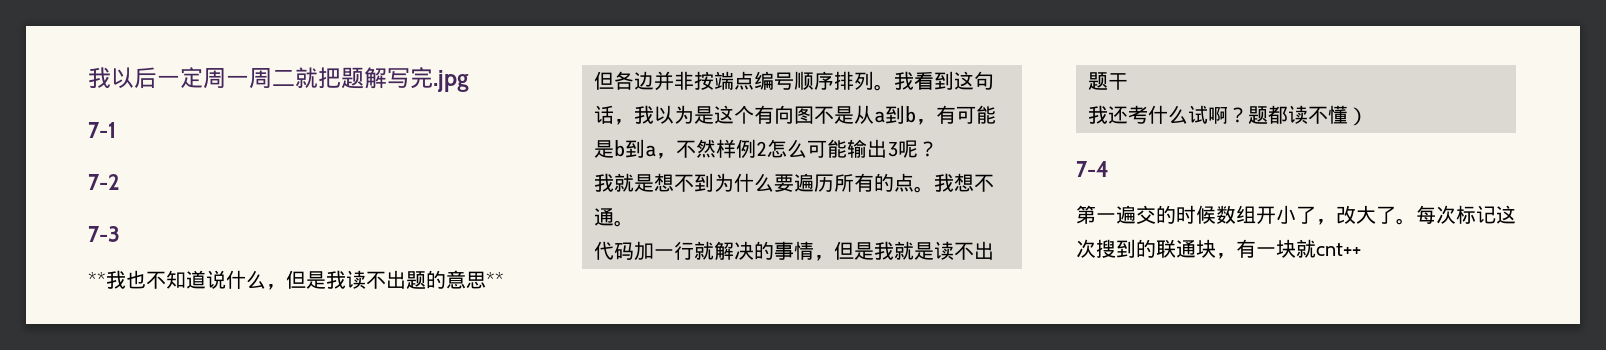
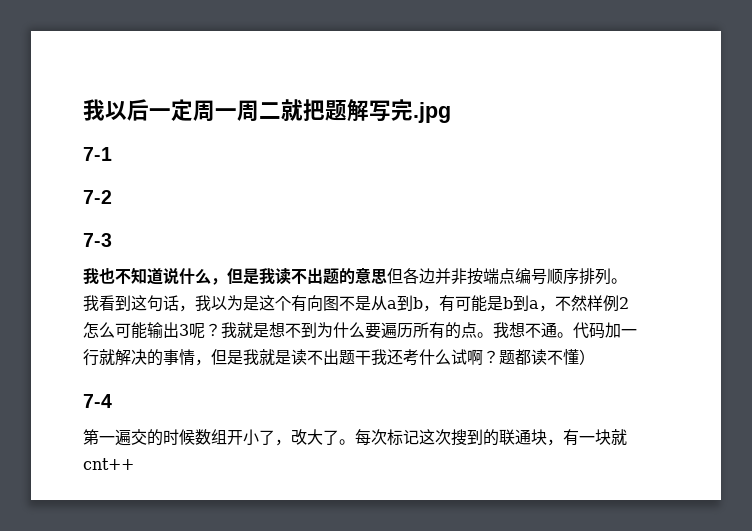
[88,272,106,287] ** -> (112, 240) none
[486,272,504,287] ** // -> (387, 276) none
(938, 149) // -> (221, 330) none
(634, 223) // -> (573, 335) none
(1128, 81) // -> (371, 357) none

